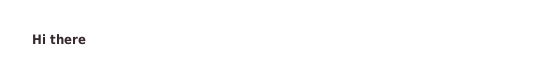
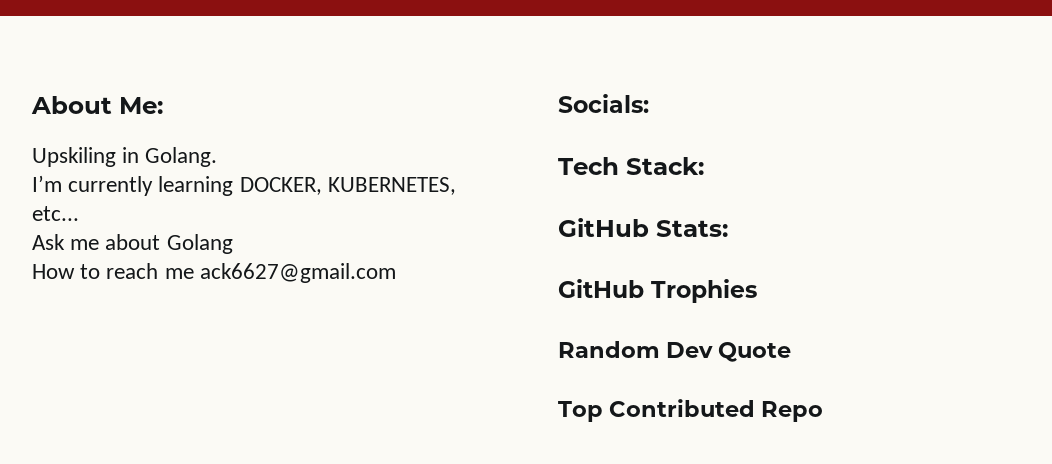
[32,34,86,45] Hi there -> [31,96,163,114] [32,147,218,167] [32,175,456,196] [32,206,79,221] [32,234,233,254] [32,263,396,283] [558,94,649,113] [558,157,704,175] [558,218,728,237] [558,279,757,303] [558,341,792,362] [558,399,824,422] About Me: // Upskiling in Golang. // I’m currently learning DOCKER, KUBERNETES, etc... // Ask me about Golang // How to reach me ack6627@gmail.com // Socials: // Tech Stack: // GitHub Stats: // GitHub Trophies // Random Dev Quote // Top Contributed Repo

